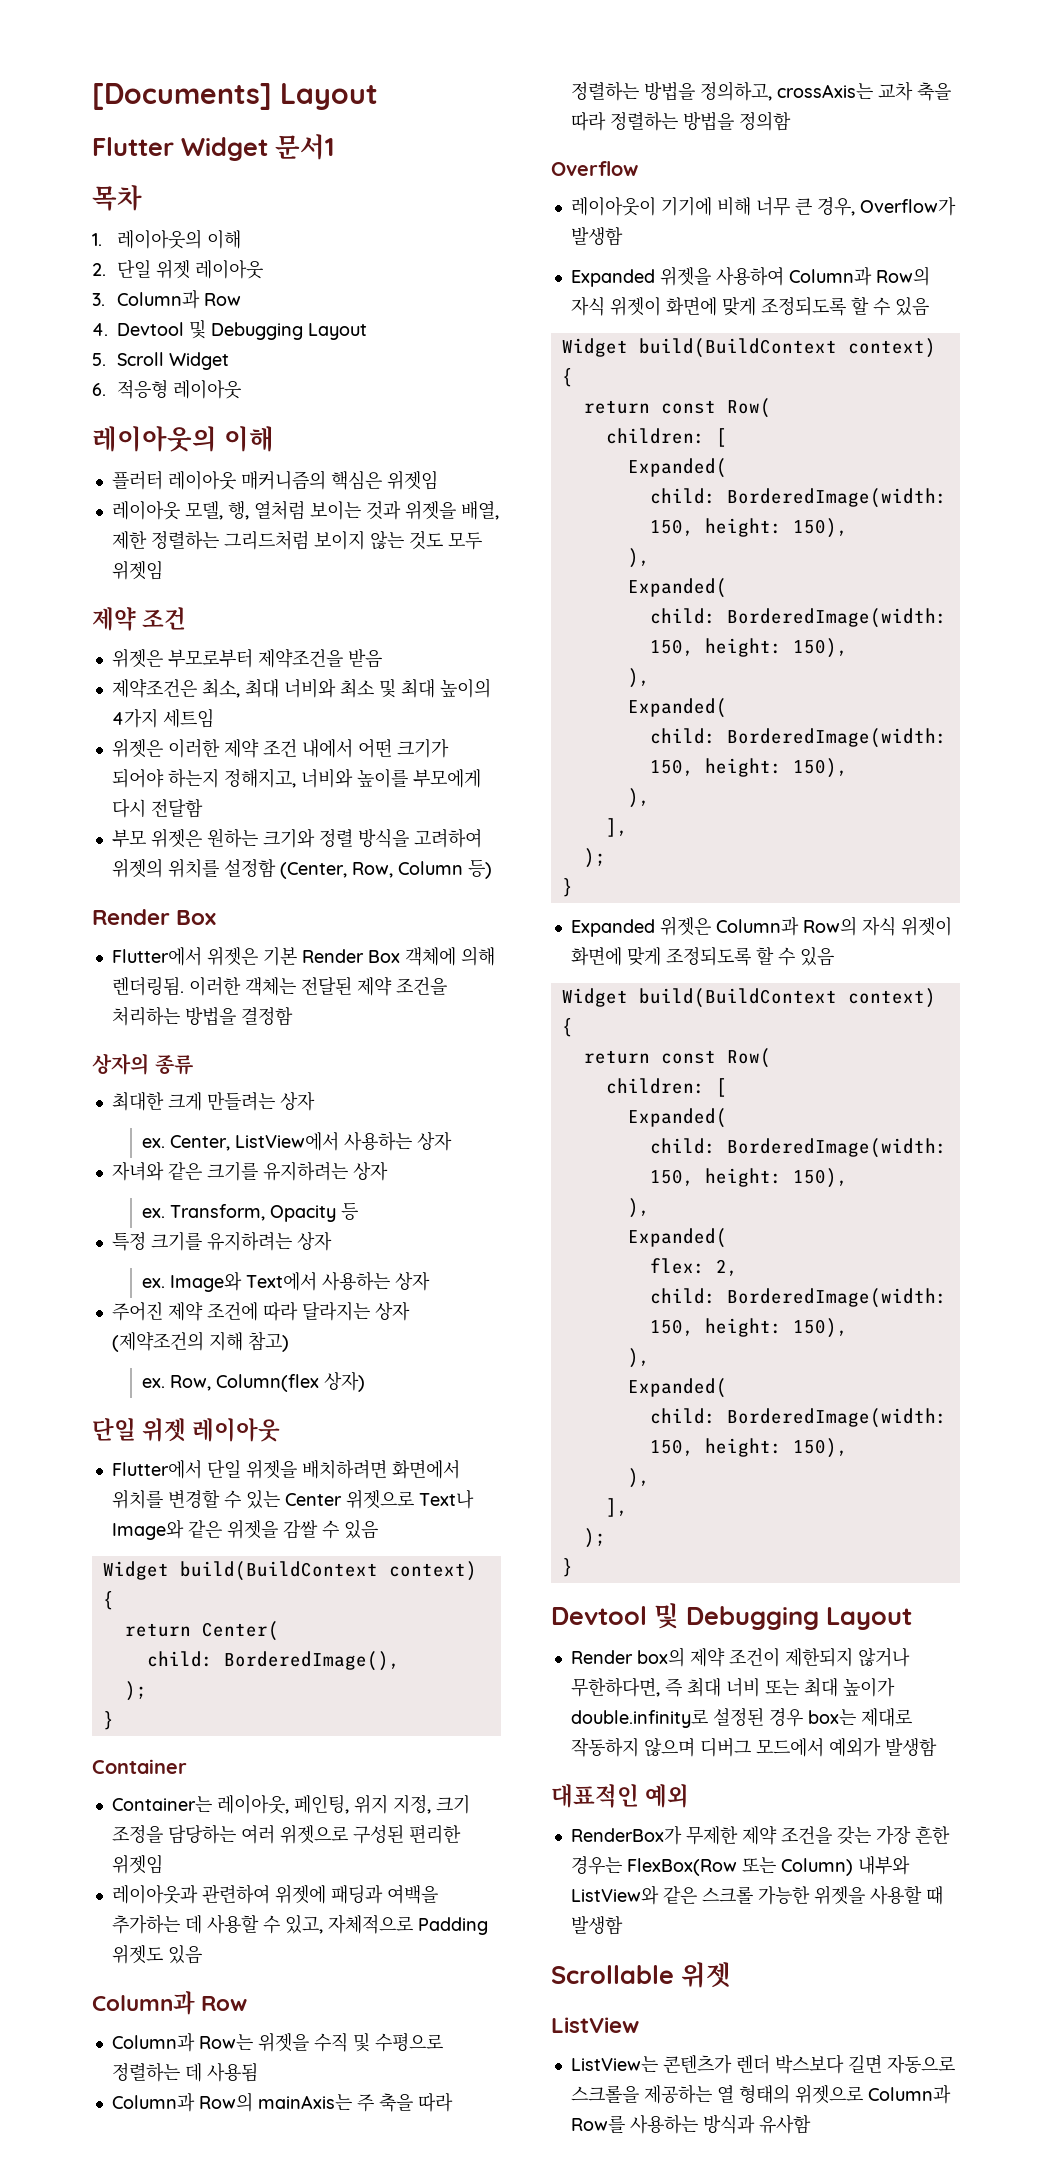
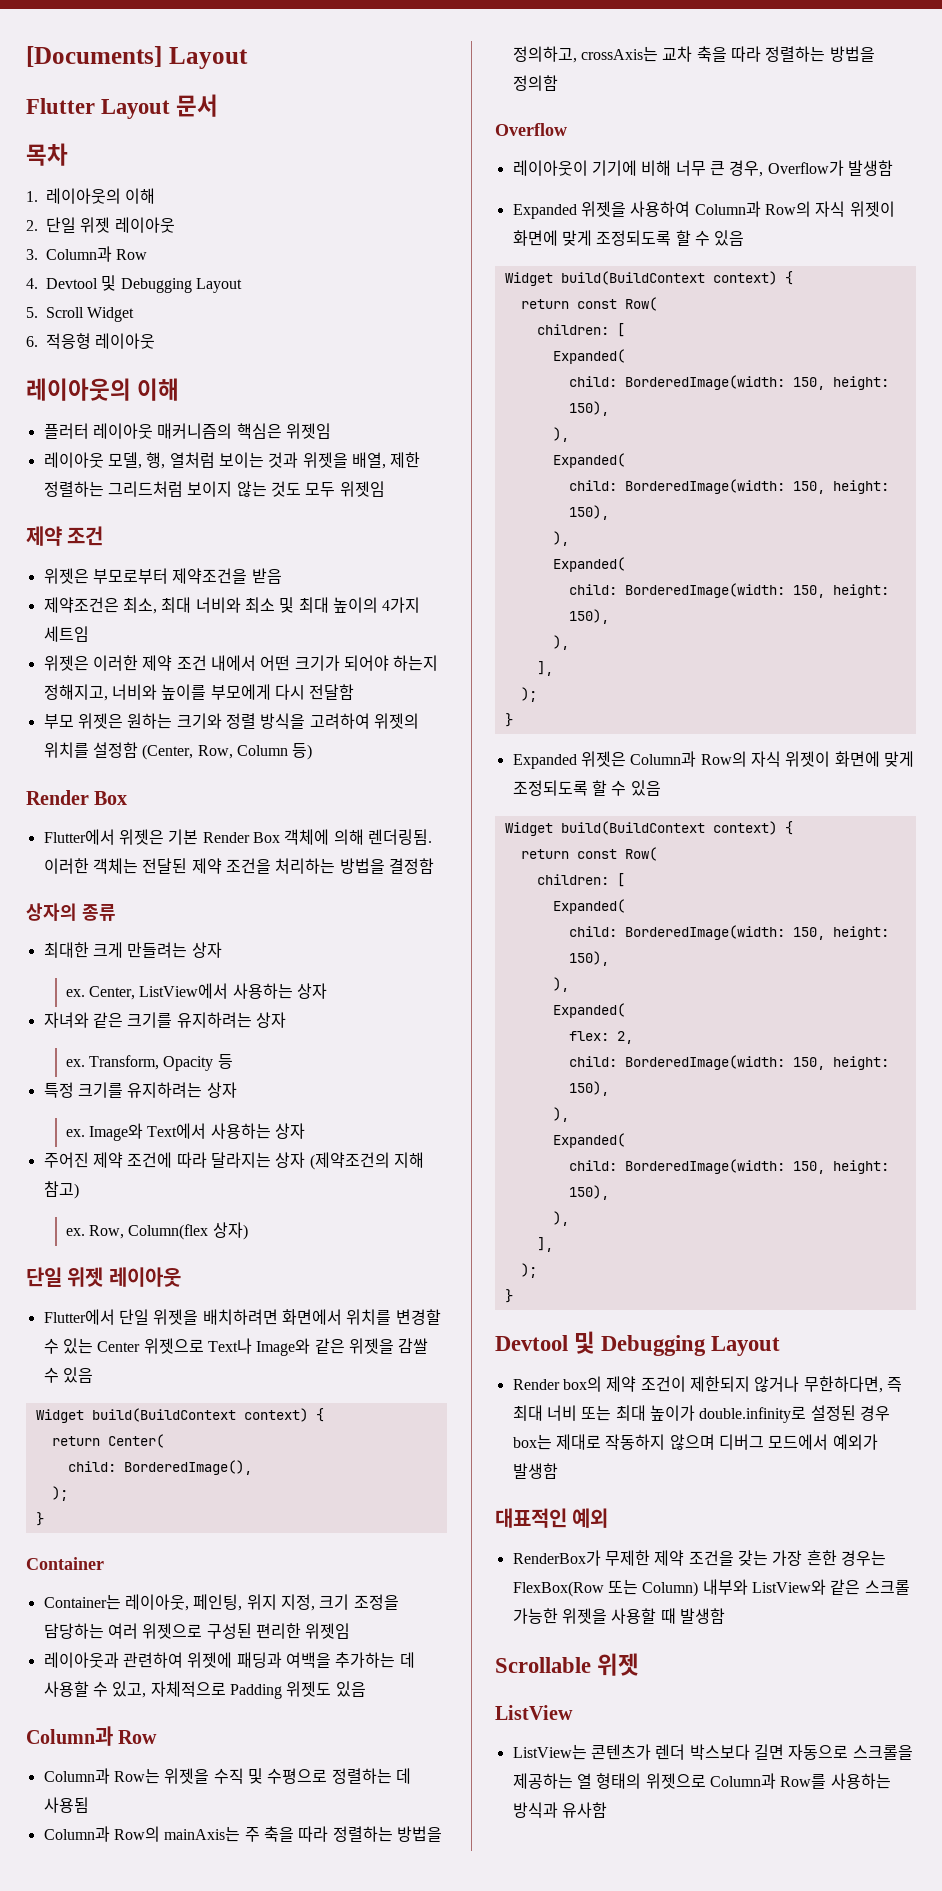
[181,134,334,161] Widget 문서1 -> [101,94,219,119] Layout 문서

